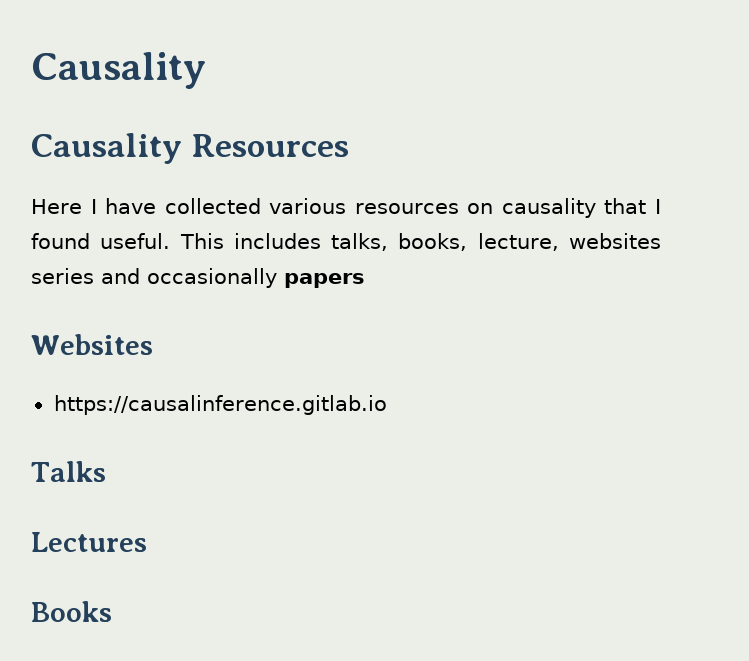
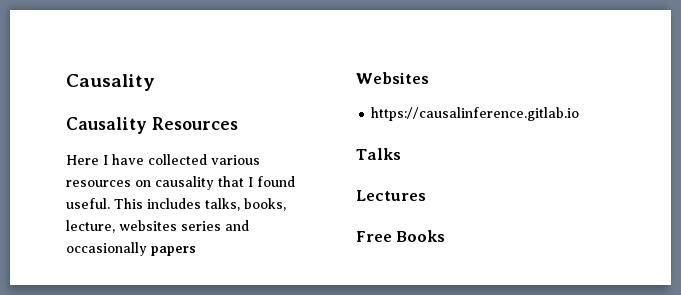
(147, 542) none -> [356,231,392,242] Free

